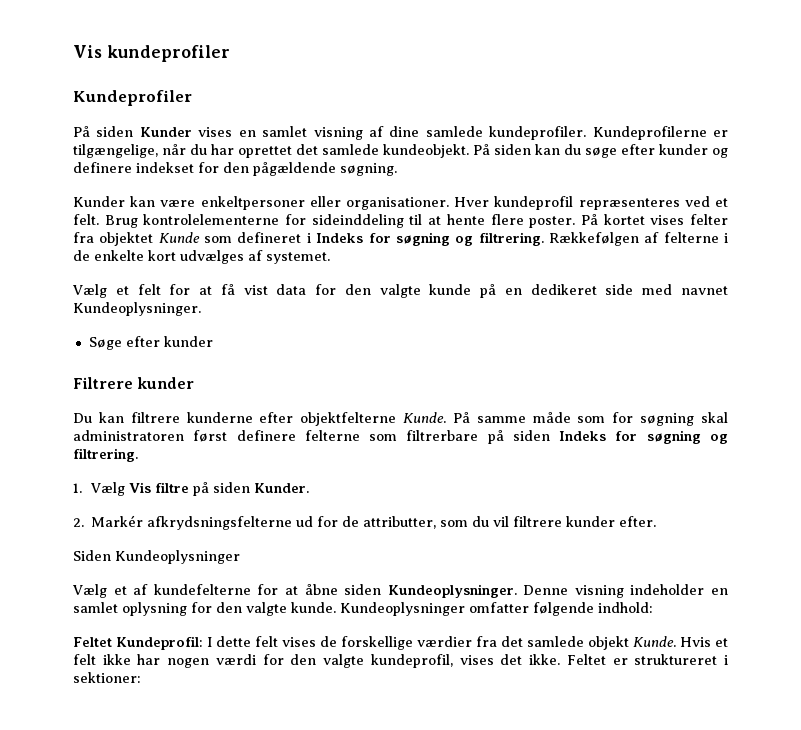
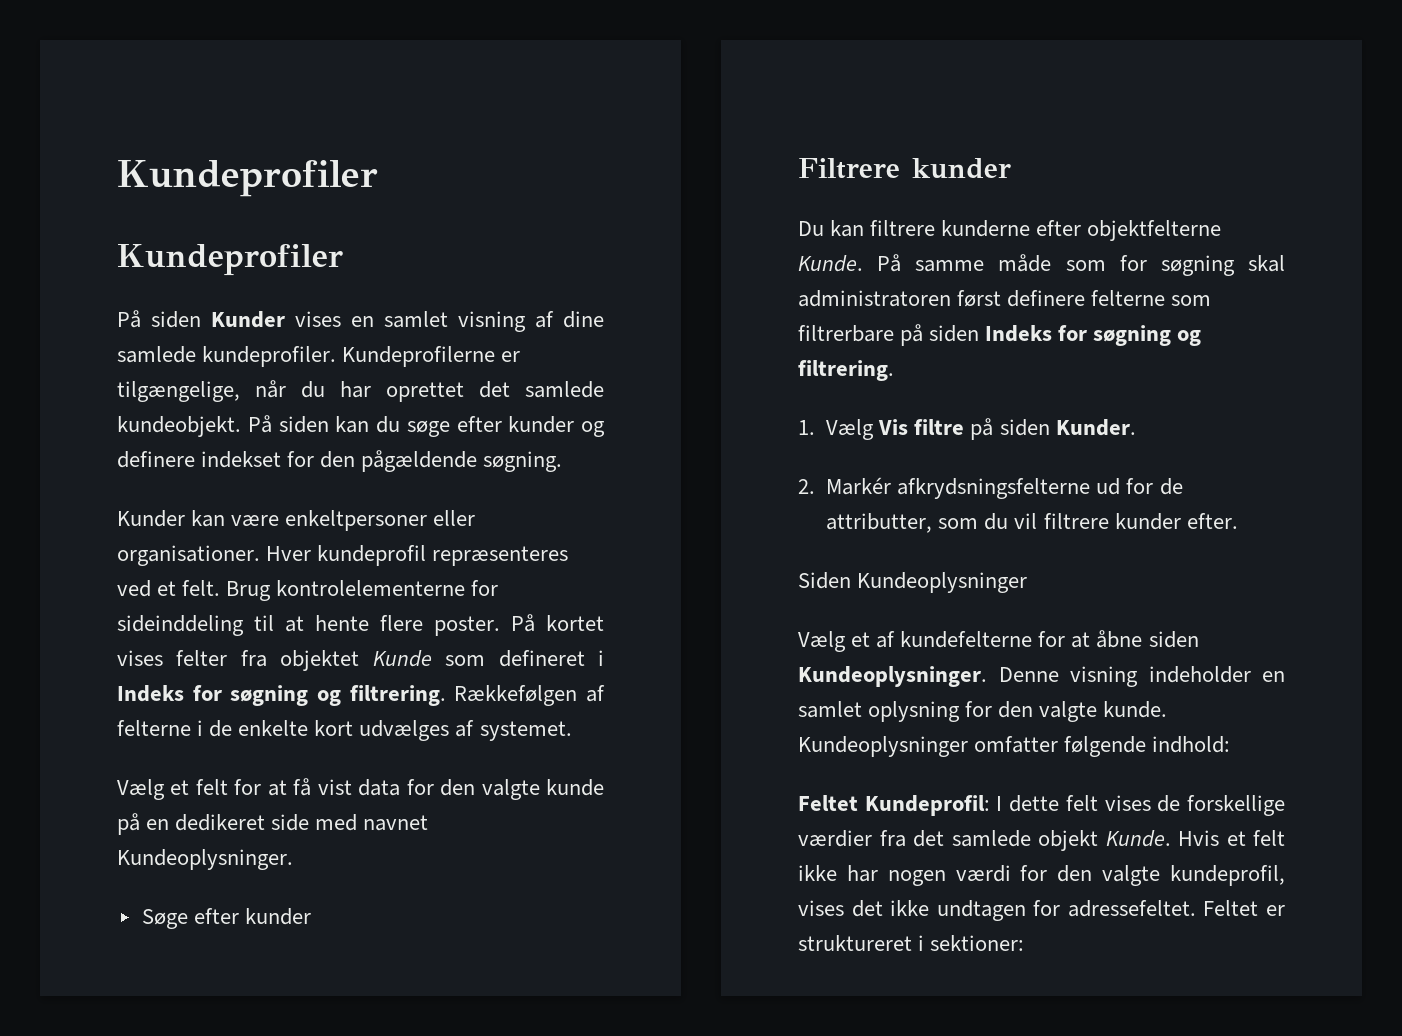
[73,45,230,62] Vis kundeprofiler -> [117,160,378,197] Kundeprofiler
[529,654,561,665] ikke. -> [890,900,1196,921] ikke undtagen for adressefeltet.

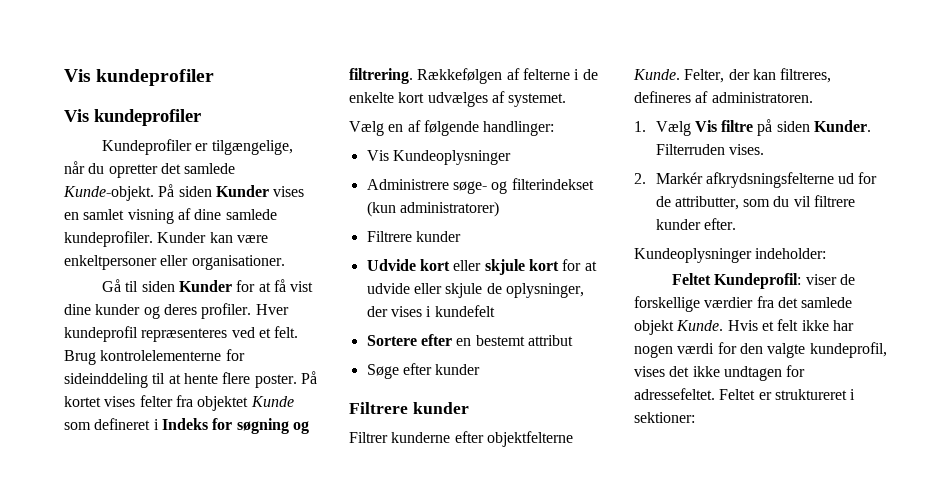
[117,160,378,197] [117,244,343,276] Kundeprofiler // Kundeprofiler // -> [64,69,215,86] [64,109,201,126] [102,139,293,155] [64,161,236,178] [63,186,154,201] Vis kundeprofiler // Vis kundeprofiler // Kundeprofiler er tilgængelige, når du opretter det samlede Kunde-objekt.
[342,346,521,367] [117,380,604,402] [117,415,605,437] [117,450,563,472] Kundeprofilerne er tilgængelige, når du har oprettet det samlede kundeobjekt. På siden kan du søge efter kunder og definere indekset for den pågældende søgning. // -> (153, 239) none
(260, 555) none -> [102,279,314,292] [64,303,252,319] // Gå til siden Kunder for at få vist dine kunder og deres profiler.
[170,778,604,800] [117,813,429,835] [117,849,293,870] et felt for at få vist data for den valgte kunde på en dedikeret side med navnet Kundeoplysninger. -> [388,120,555,136] [366,150,511,165] [366,178,594,194] [366,201,499,217] [366,231,461,242] [366,259,597,275] [366,283,584,298] [366,305,495,317] [366,334,573,346] en af følgende handlinger: // Vis Kundeoplysninger // Administrere søge- og filterindekset (kun administratorer) // Filtrere kunder // Udvide kort eller skjule kort for at udvide eller skjule de oplysninger, der vises i kundefelt // Sortere efter en bestemt attribut
[798,220,936,237] Du kan filtrere -> [349,432,388,443] Filtrer
[877,254,1285,276] [798,290,1212,307] [798,324,1202,346] [798,360,894,381] På samme måde som for søgning skal administratoren først definere felterne som filtrerbare på siden Indeks for søgning og filtrering. -> [684,68,832,83] [634,91,813,103] Felter, der kan filtreres, defineres af administratoren.
(1136, 427) none -> [655,144,764,155] Filterruden vises.
[798,572,1028,593] [798,630,1199,652] [798,666,1285,687] [798,701,1168,722] [798,736,1231,757] [798,795,1151,816] Siden Kundeoplysninger // Vælg et af kundefelterne for at åbne siden Kundeoplysninger. Denne visning indeholder en samlet oplysning for den valgte kunde. Kundeoplysninger omfatter følgende indhold: // Feltet Kundeprofil: I dette felt vises -> [634,248,827,263] [672,273,837,289] Kundeoplysninger indeholder: // Feltet Kundeprofil: viser

